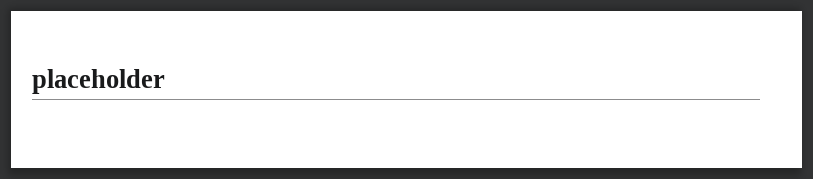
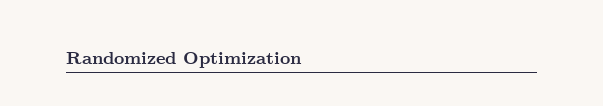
[32,69,165,94] placeholder -> [66,52,302,68] Randomized Optimization

